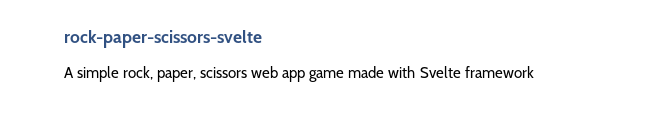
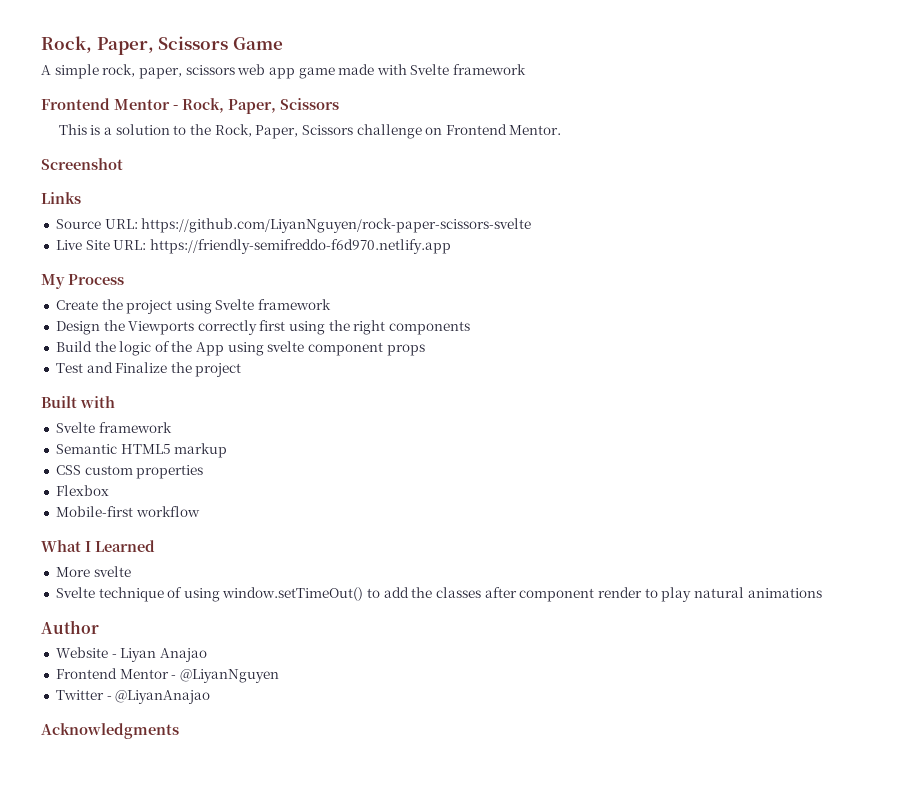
[64,30,262,48] rock-paper-scissors-svelte -> [41,36,283,55] Rock, Paper, Scissors Game
(534, 72) none -> [41,98,339,114] [58,124,562,139] [41,158,123,170] [41,192,81,204] [55,218,532,233] [55,239,451,254] [41,274,124,289] [55,299,332,314] [55,320,471,335] [55,341,425,356] [55,362,242,377] [41,396,115,408] [55,422,172,433] [55,443,228,458] [55,465,204,479] [55,485,109,496] [55,506,200,517] [41,540,155,552] [55,566,131,577] [55,587,822,602] [41,620,99,634] [55,647,207,662] [55,668,279,683] [55,690,211,704] [41,723,179,739] // Frontend Mentor - Rock, Paper, Scissors // This is a solution to the Rock, Paper, Scissors challenge on Frontend Mentor. // Screenshot // Links // Source URL: https://github.com/LiyanNguyen/rock-paper-scissors-svelte // Live Site URL: https://friendly-semifreddo-f6d970.netlify.app // My Process // Create the project using Svelte framework // Design the Viewports correctly first using the right components // Build the logic of the App using svelte component props // Test and Finalize the project // Built with // Svelte framework // Semantic HTML5 markup // CSS custom properties // Flexbox // Mobile-first workflow // What I Learned // More svelte // Svelte technique of using window.setTimeOut() to add the classes after component render to play natural animations // Author // Website - Liyan Anajao // Frontend Mentor - @LiyanNguyen // Twitter - @LiyanAnajao // Acknowledgments

